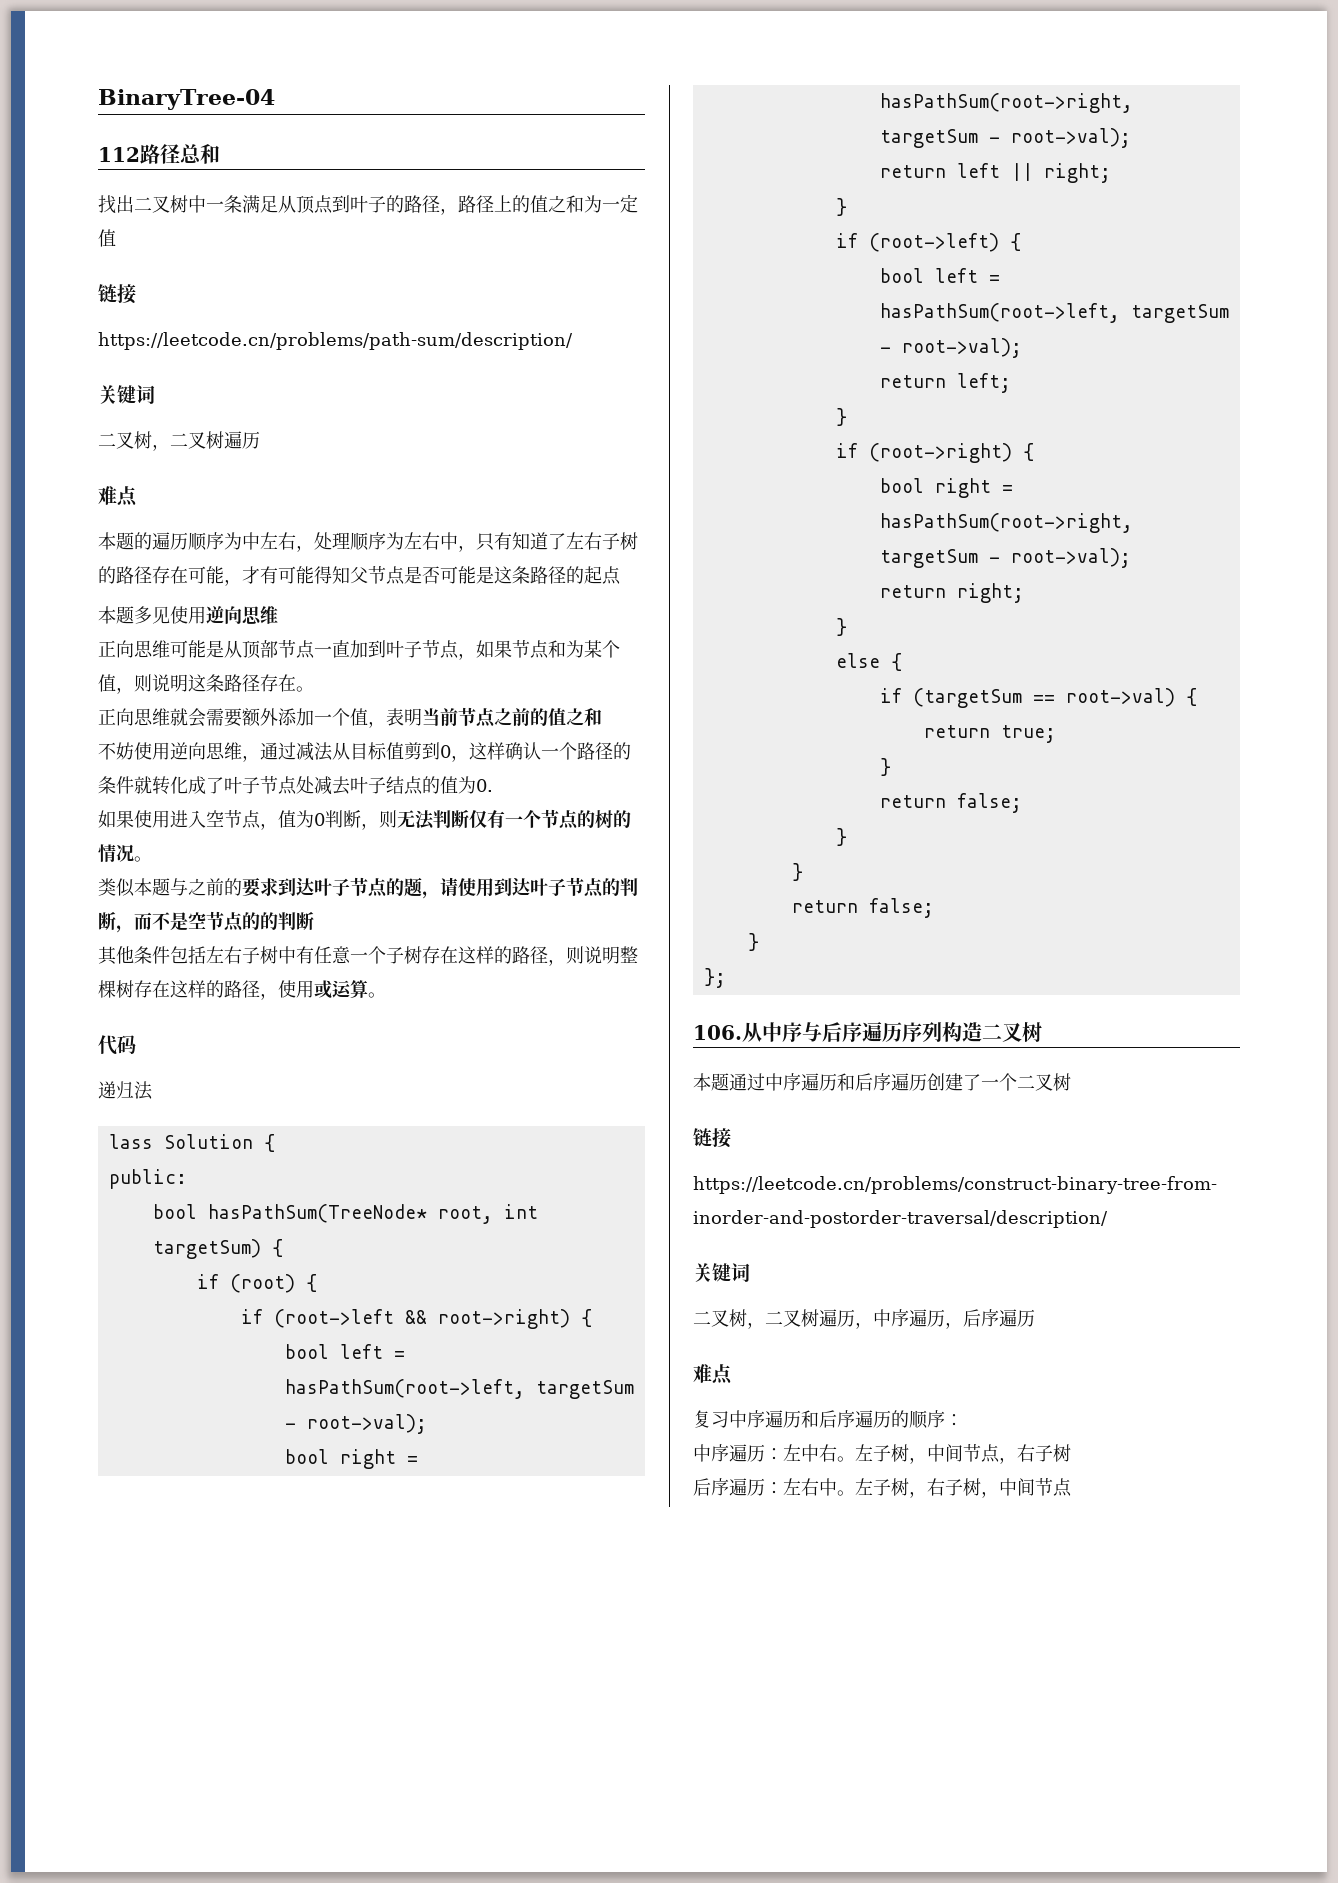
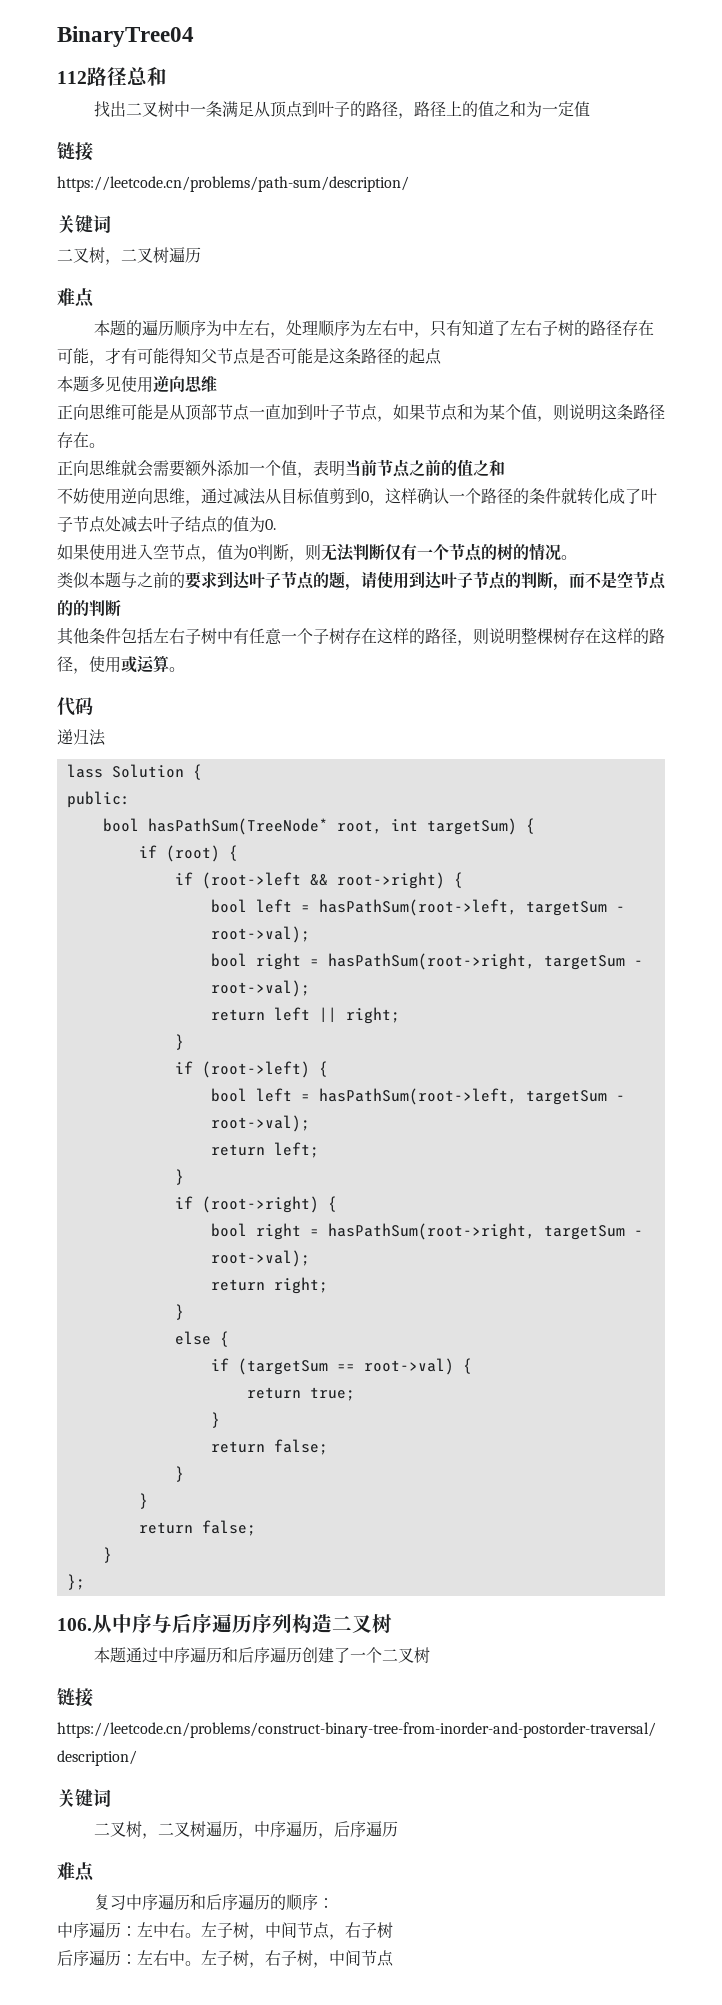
[98,89,275,110] BinaryTree-04 -> [57,26,194,47] BinaryTree04

